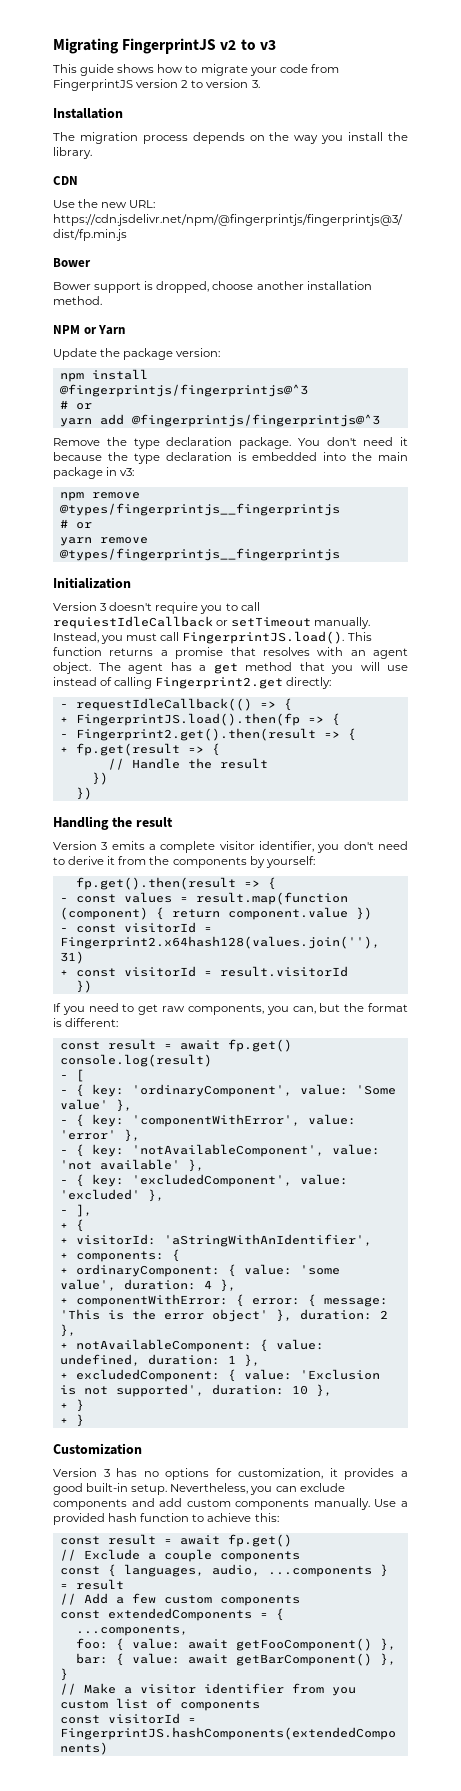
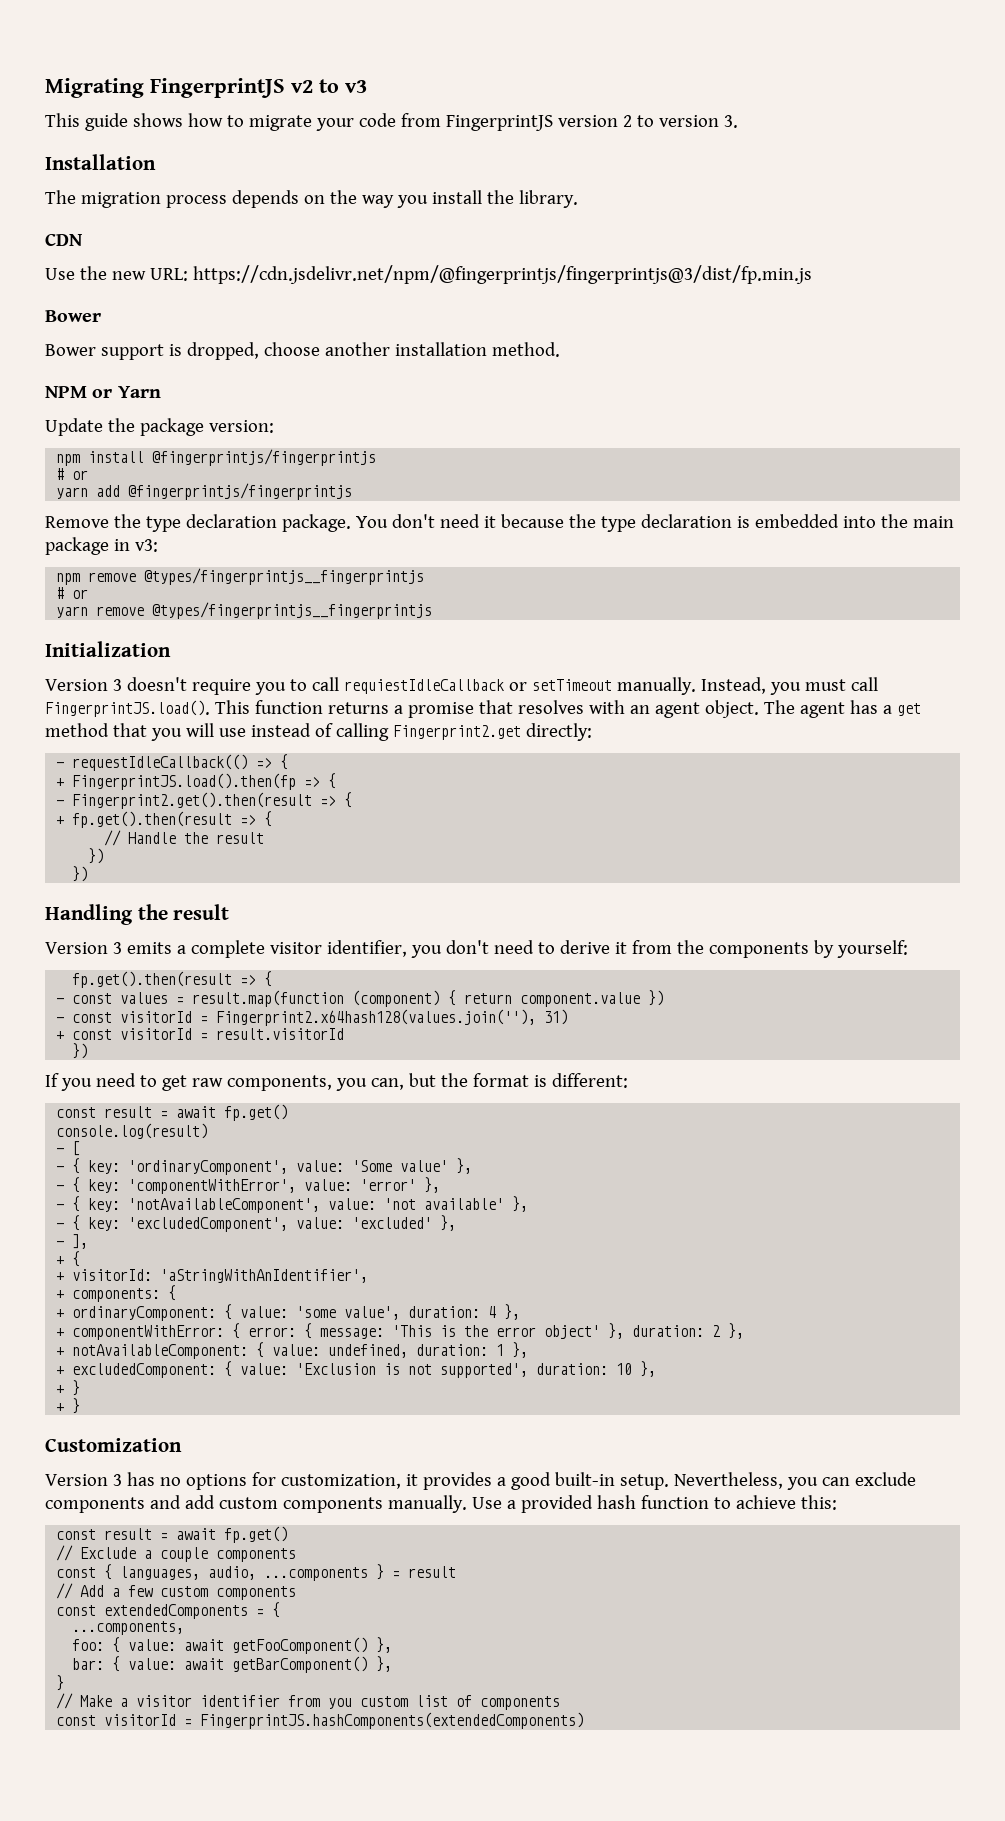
[59,384,308,397] @fingerprintjs/fingerprintjs@^3 -> [152,449,377,466] @fingerprintjs/fingerprintjs
[131,414,380,427] @fingerprintjs/fingerprintjs@^3 -> [128,483,353,500] @fingerprintjs/fingerprintjs
[75,743,180,756] fp.get(result -> [72,811,233,828] fp.get().then(result

